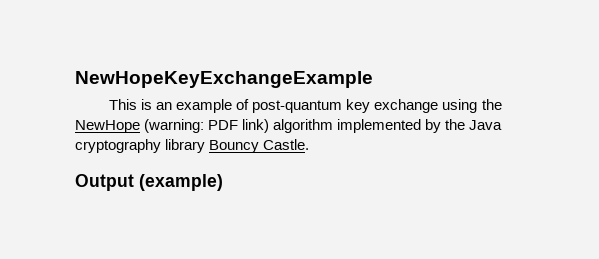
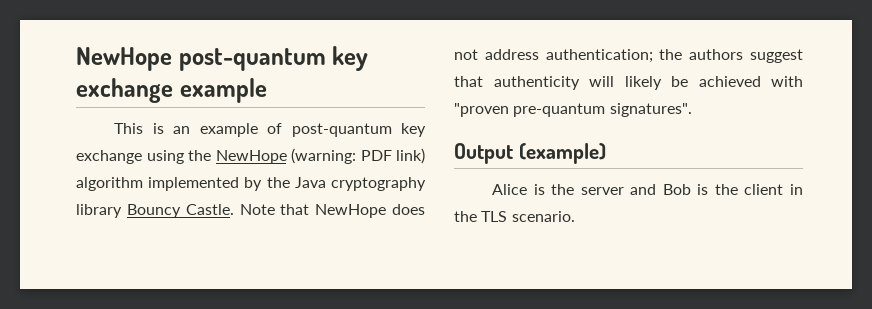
[75,71,373,88] NewHopeKeyExchangeExample -> [76,46,369,71] [76,78,267,103] NewHope post-quantum key exchange example
[75,174,223,191] // Output (example) -> [239,204,425,218] [454,49,803,63] [454,76,803,90] [454,103,692,117] [454,143,606,164] [492,184,803,195] [454,211,575,222] Note that NewHope does not address authentication; the authors suggest that authenticity will likely be achieved with "proven pre-quantum signatures". // Output (example) // Alice is the server and Bob is the client in the TLS scenario.

